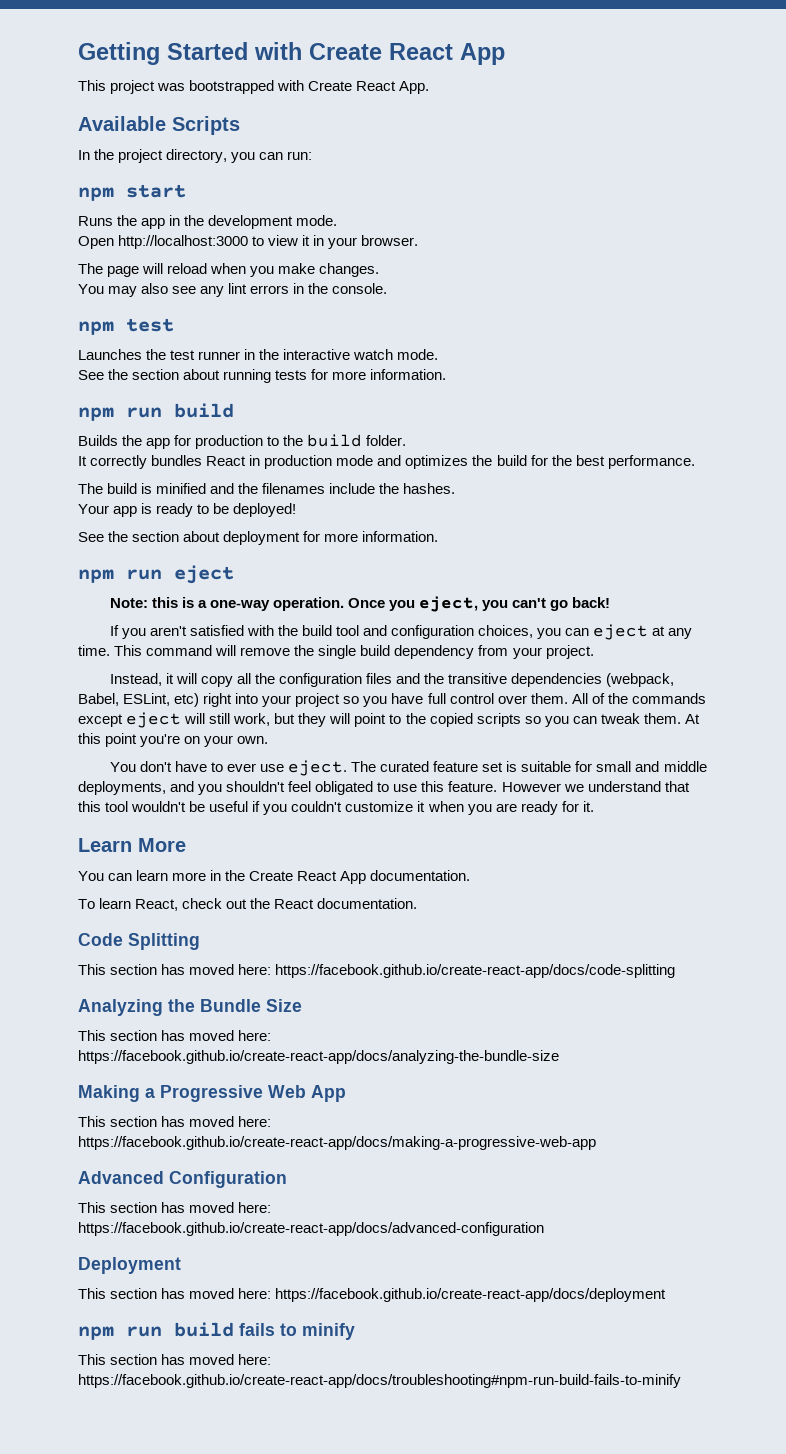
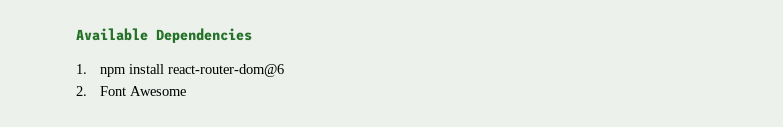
[78,42,505,65] [78,80,430,94] [78,116,240,135] [78,149,313,163] [78,184,186,201] [78,215,338,229] [78,235,419,249] [78,263,380,277] [78,283,388,297] [78,318,174,335] [78,349,439,360] [78,369,447,383] [78,403,234,421] [78,434,407,449] [78,455,695,469] [78,483,456,494] [78,503,297,517] [78,531,439,545] [78,565,234,584] [109,596,611,612] [109,624,693,640] [78,645,594,659] [109,673,675,687] [78,693,706,707] [78,712,700,728] [78,733,269,747] [109,760,707,776] [78,781,690,795] [78,801,594,815] [78,838,186,852] [78,870,471,884] [78,898,418,911] [78,933,200,950] [78,964,676,978] [78,999,302,1016] [78,1030,272,1041] [78,1050,559,1064] [78,1085,346,1102] [78,1116,272,1127] [78,1136,596,1150] [78,1171,287,1188] [78,1202,272,1213] [78,1222,544,1236] [78,1257,181,1274] [78,1288,667,1302] [78,1322,355,1340] [78,1354,272,1365] [78,1374,681,1388] Getting Started with Create React App // This project was bootstrapped with Create React App. // Available Scripts // In the project directory, you can run: // npm start // Runs the app in the development mode. // Open http://localhost:3000 to view it in your browser. // The page will reload when you make changes. // You may also see any lint errors in the console. // npm test // Launches the test runner in the interactive watch mode. // See the section about running tests for more information. // npm run build // Builds the app for production to the build folder. // It correctly bundles React in production mode and optimizes the build for the best performance. // The build is minified and the filenames include the hashes. // Your app is ready to be deployed! // See the section about deployment for more information. // npm run eject // Note: this is a one-way operation. Once you eject, you can't go back! // If you aren't satisfied with the build tool and configuration choices, you can eject at any time. This command will remove the single build dependency from your project. // Instead, it will copy all the configuration files and the transitive dependencies (webpack, Babel, ESLint, etc) right into your project so you have full control over them. All of the commands except eject will still work, but they will point to the copied scripts so you can tweak them. At this point you're on your own. // You don't have to ever use eject. The curated feature set is suitable for small and middle deployments, and you shouldn't feel obligated to use this feature. However we understand that this tool wouldn't be useful if you couldn't customize it when you are ready for it. // Learn More // You can learn more in the Create React App documentation. // To learn React, check out the React documentation. // Code Splitting // This section has moved here: https://facebook.github.io/create-react-app/docs/code-splitting // Analyzing the Bundle Size // This section has moved here: https://facebook.github.io/create-react-app/docs/analyzing-the-bundle-size // Making a Progressive Web App // This section has moved here: https://facebook.github.io/create-react-app/docs/making-a-progressive-web-app // Advanced Configuration // This section has moved here: https://facebook.github.io/create-react-app/docs/advanced-configuration // Deployment // This section has moved here: https://facebook.github.io/create-react-app/docs/deployment // npm run build fails to minify // This section has moved here: https://facebook.github.io/create-react-app/docs/troubleshooting#npm-run-build-fails-to-minify -> [76,28,252,43] [76,64,284,77] [76,86,186,96] Available Dependencies // 1. npm install react-router-dom@6 // 2. Font Awesome

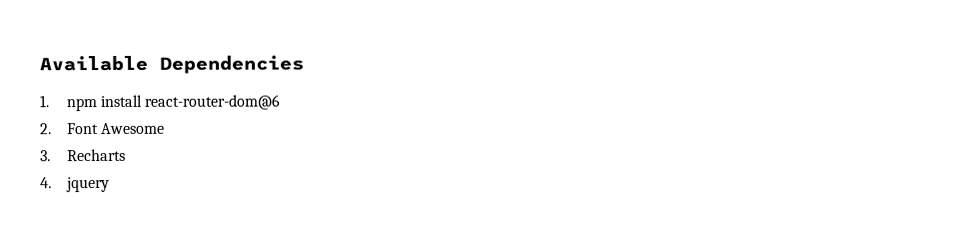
(186, 91) none -> [40,148,126,162] [40,176,110,193] // 3. Recharts // 4. jquery

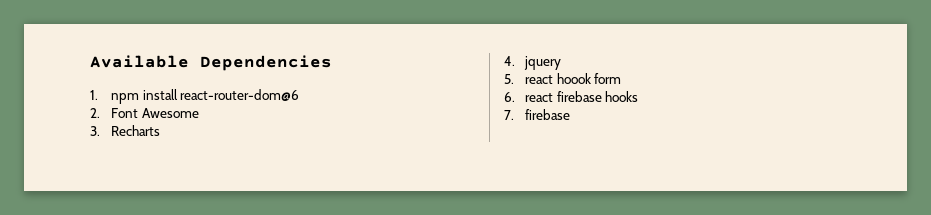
(110, 184) none -> [504,73,622,84] [504,91,639,102] [504,109,571,120] // 5. react hoook form // 6. react firebase hooks // 7. firebase

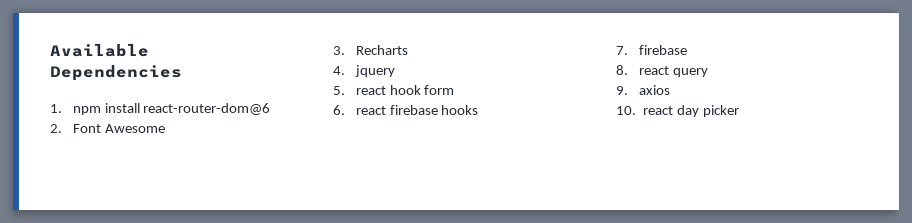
[556,73,591,84] hoook -> [389,85,421,95] hook
(571, 114) none -> [616,65,708,77] [616,85,670,95] [616,105,740,117] // 8. react query // 9. axios // 10. react day picker

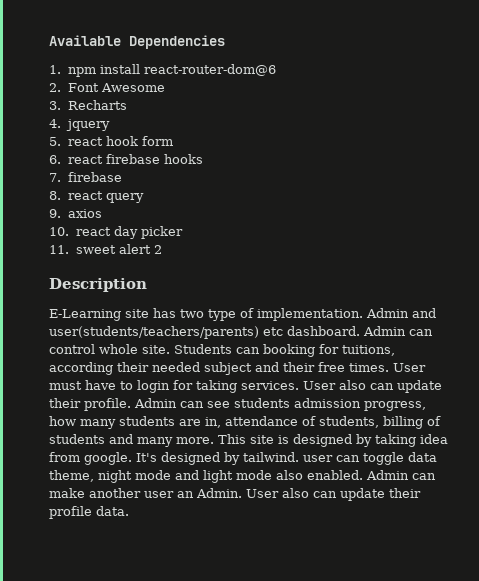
(740, 111) none -> [49,244,162,254] [49,278,147,292] [49,308,436,321] [49,326,433,339] [49,344,395,357] [49,362,426,375] [49,380,442,393] [49,398,426,411] [49,416,441,429] [49,434,448,447] [49,452,437,465] [49,470,436,483] [49,488,421,501] [49,506,129,519] // 11. sweet alert 2 // Description // E-Learning site has two type of implementation. Admin and user(students/teachers/parents) etc dashboard. Admin can control whole site. Students can booking for tuitions, according their needed subject and their free times. User must have to login for taking services. User also can update their profile. Admin can see students admission progress, how many students are in, attendance of students, billing of students and many more. This site is designed by taking idea from google. It's designed by tailwind. user can toggle data theme, night mode and light mode also enabled. Admin can make another user an Admin. User also can update their profile data.

